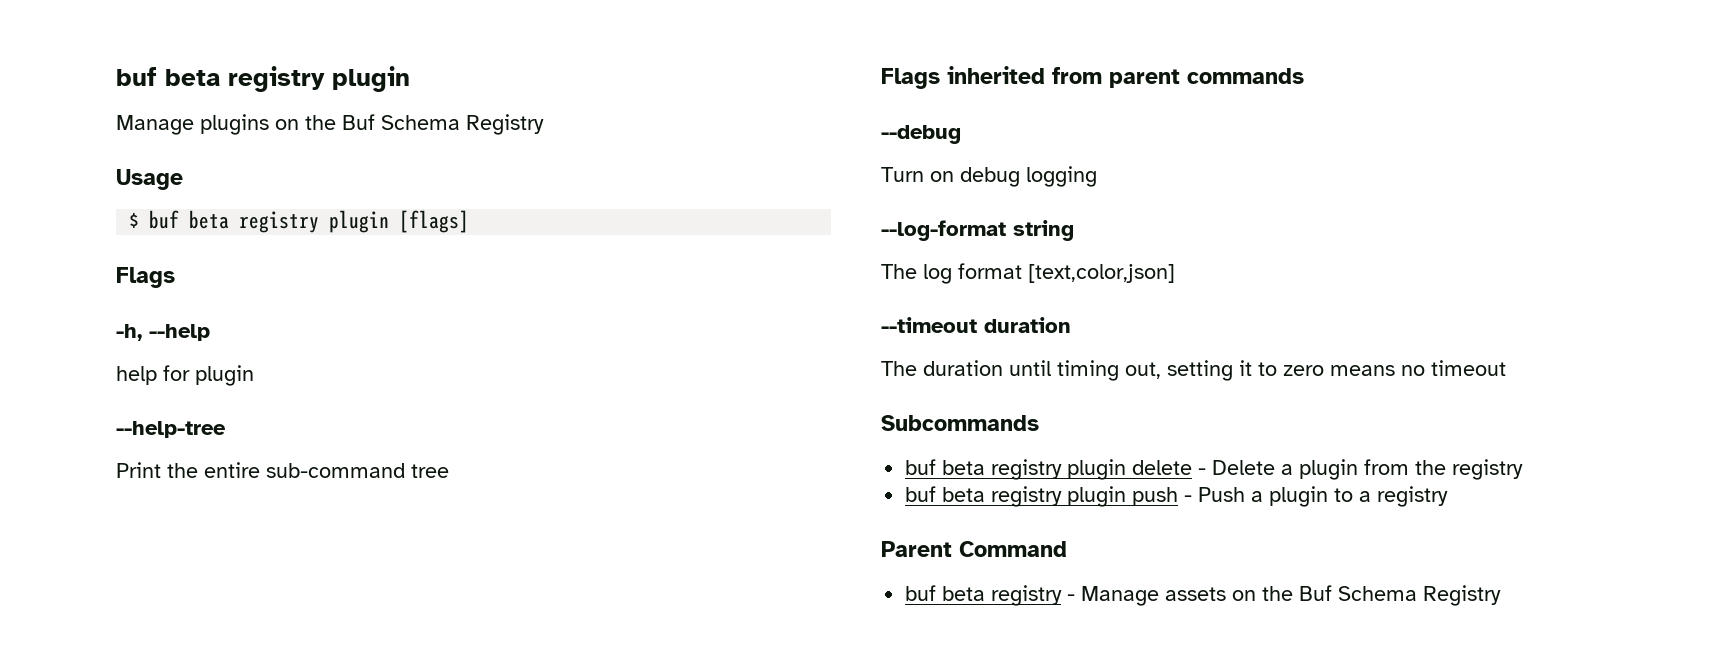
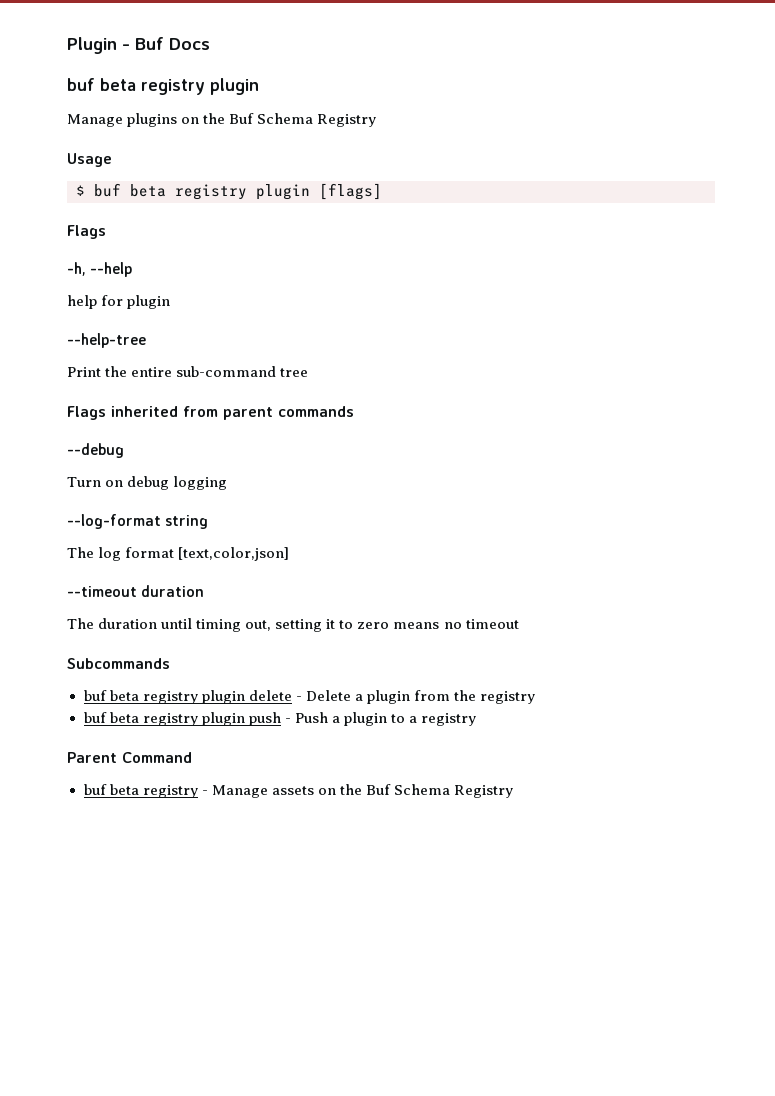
(116, 76) none -> [67,37,210,54] Plugin - Buf Docs //

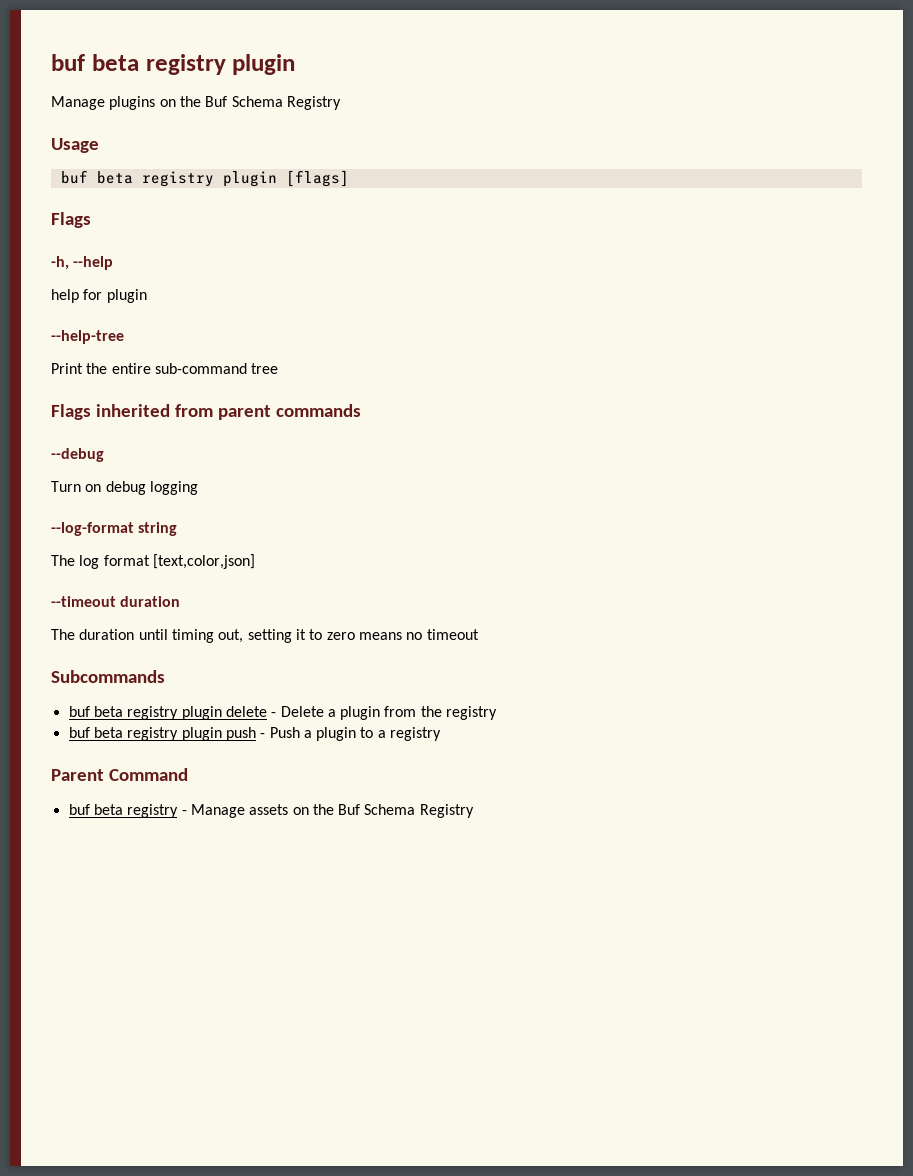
[67,37,210,54] Plugin - Buf Docs // -> (51, 62) none
[76,185,85,196] $ -> (99, 145) none

